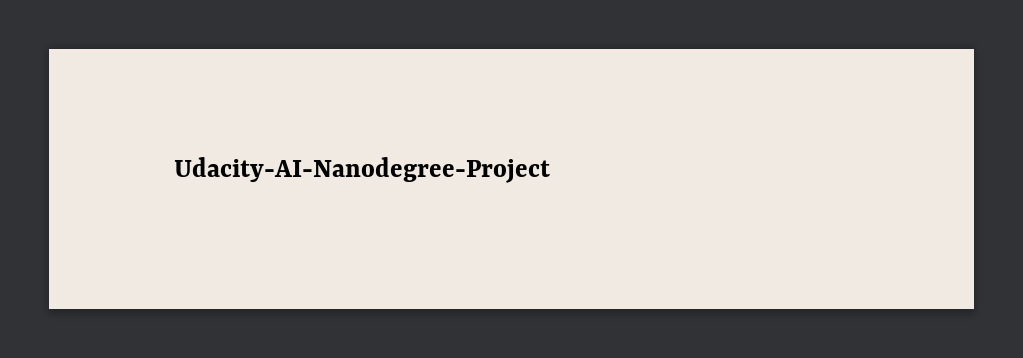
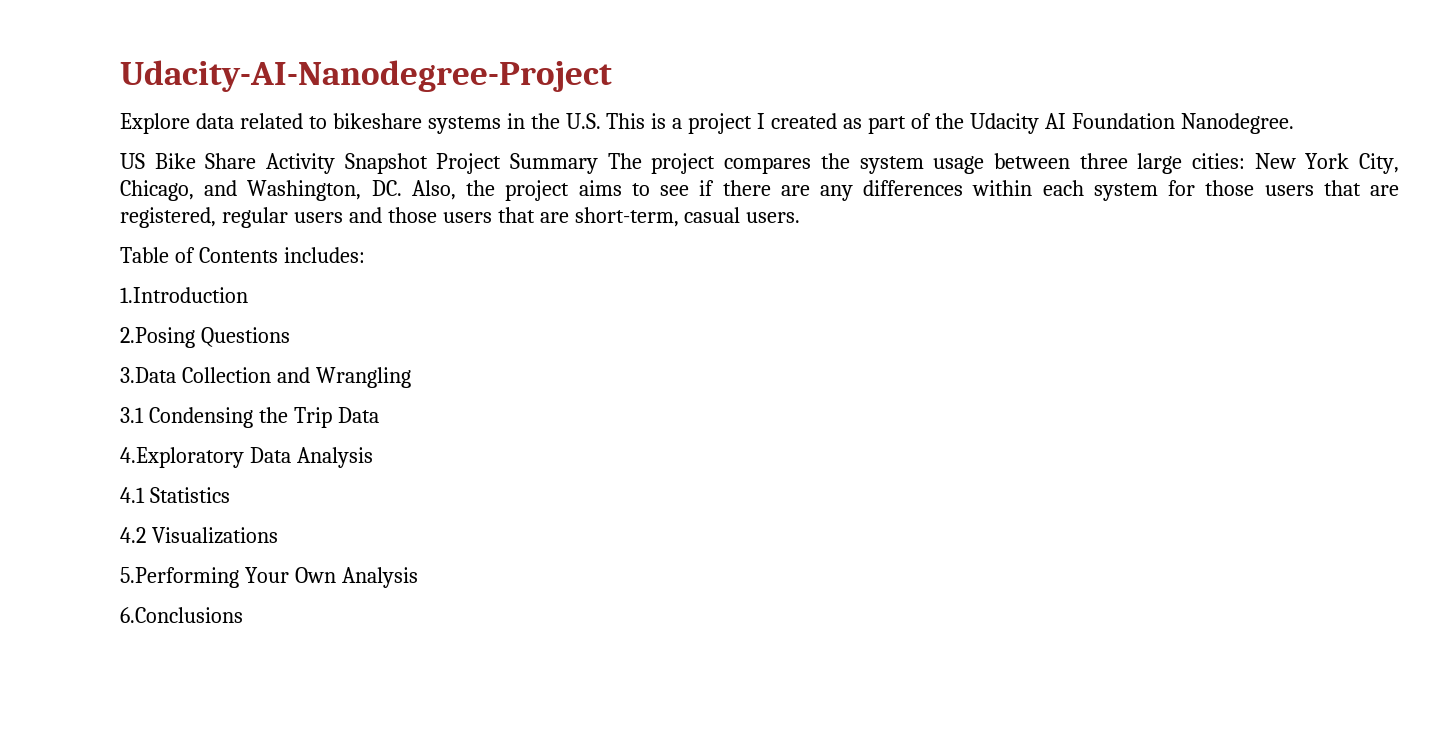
(550, 170) none -> [120,113,1294,134] [120,153,1400,174] [120,180,1400,201] [120,207,801,228] [120,247,365,263] [120,287,248,303] [120,327,290,348] [120,367,411,388] [120,407,379,428] [120,447,373,468] [120,487,230,503] [120,527,278,544] [120,567,418,588] [120,607,243,623] // Explore data related to bikeshare systems in the U.S. This is a project I created as part of the Udacity AI Foundation Nanodegree. // US Bike Share Activity Snapshot Project Summary The project compares the system usage between three large cities: New York City, Chicago, and Washington, DC. Also, the project aims to see if there are any differences within each system for those users that are registered, regular users and those users that are short-term, casual users. // Table of Contents includes: // 1.Introduction // 2.Posing Questions // 3.Data Collection and Wrangling // 3.1 Condensing the Trip Data // 4.Exploratory Data Analysis // 4.1 Statistics // 4.2 Visualizations // 5.Performing Your Own Analysis // 6.Conclusions

